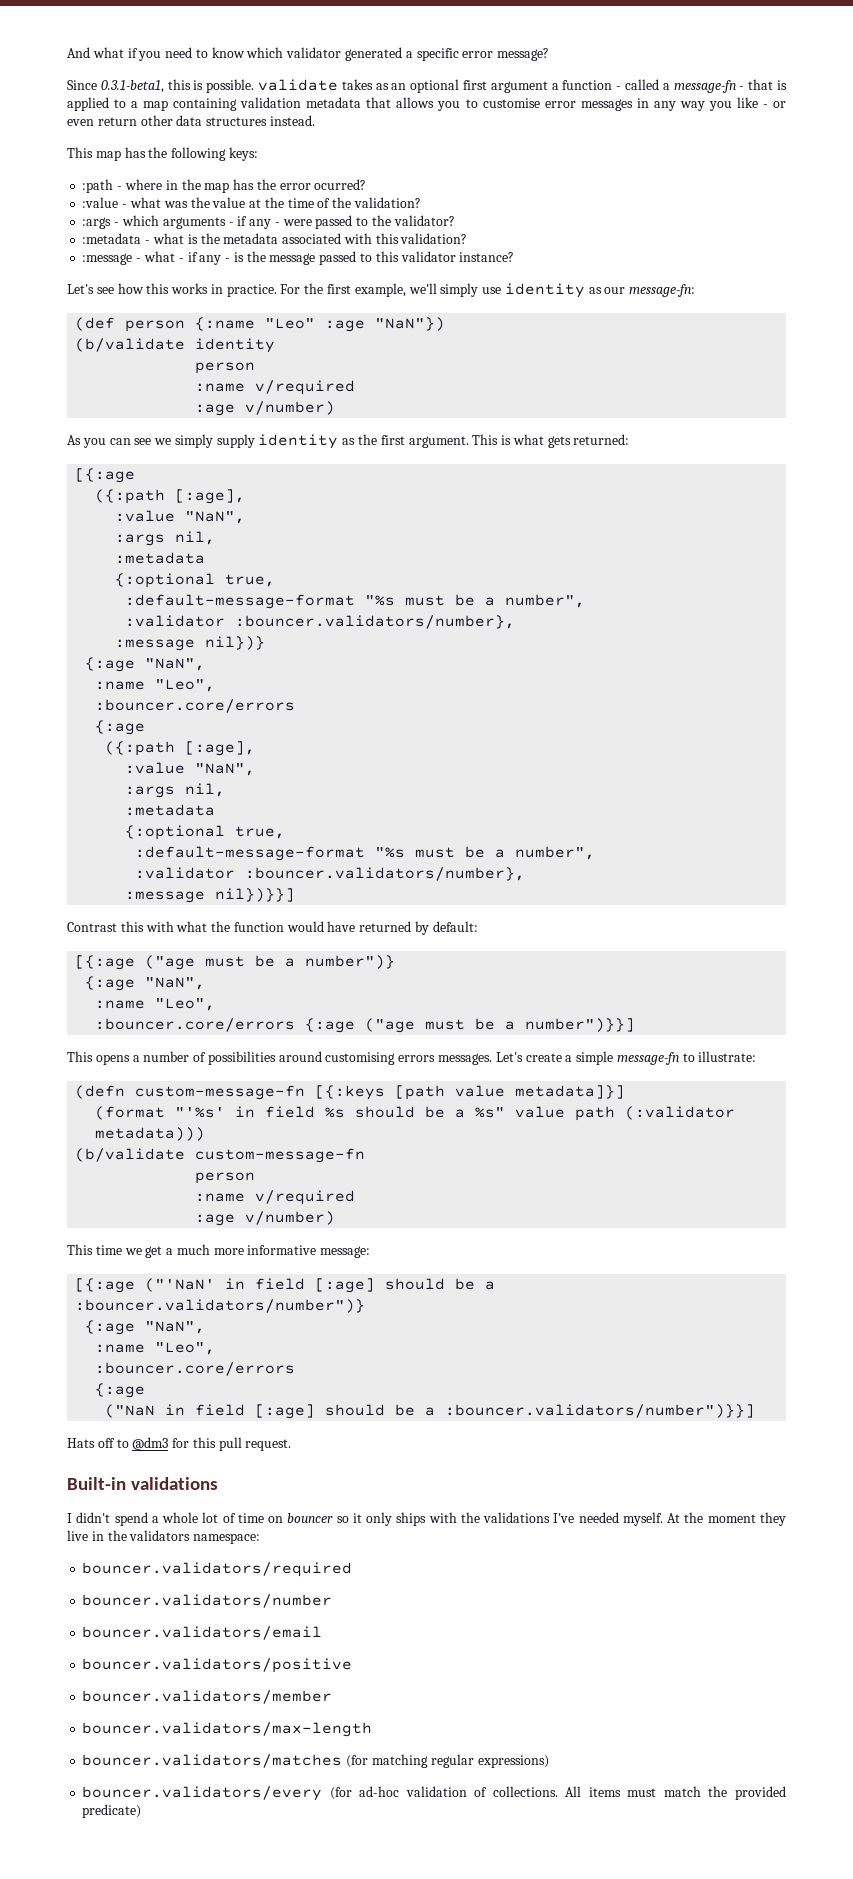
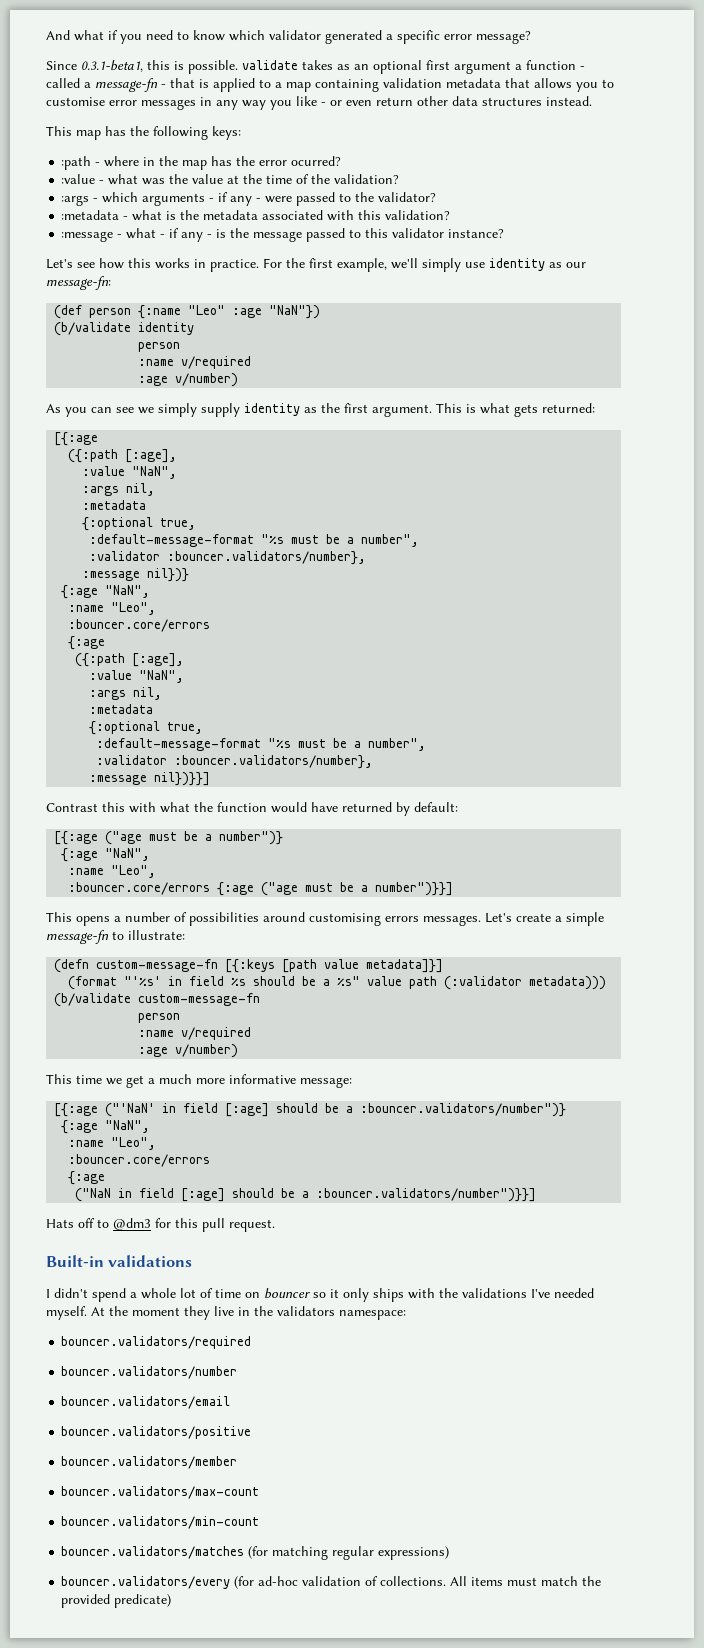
[82,1722,373,1737] bouncer.validators/max-length -> [61,1486,260,1499] [61,1516,260,1529] bouncer.validators/max-count // bouncer.validators/min-count

